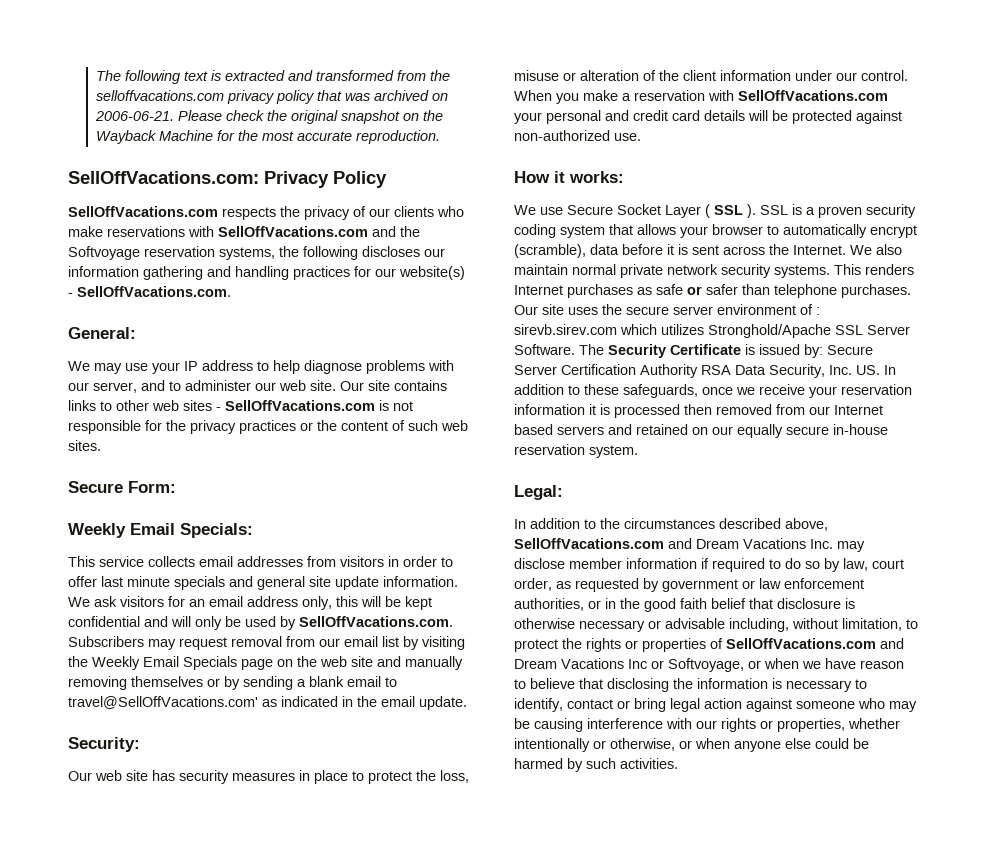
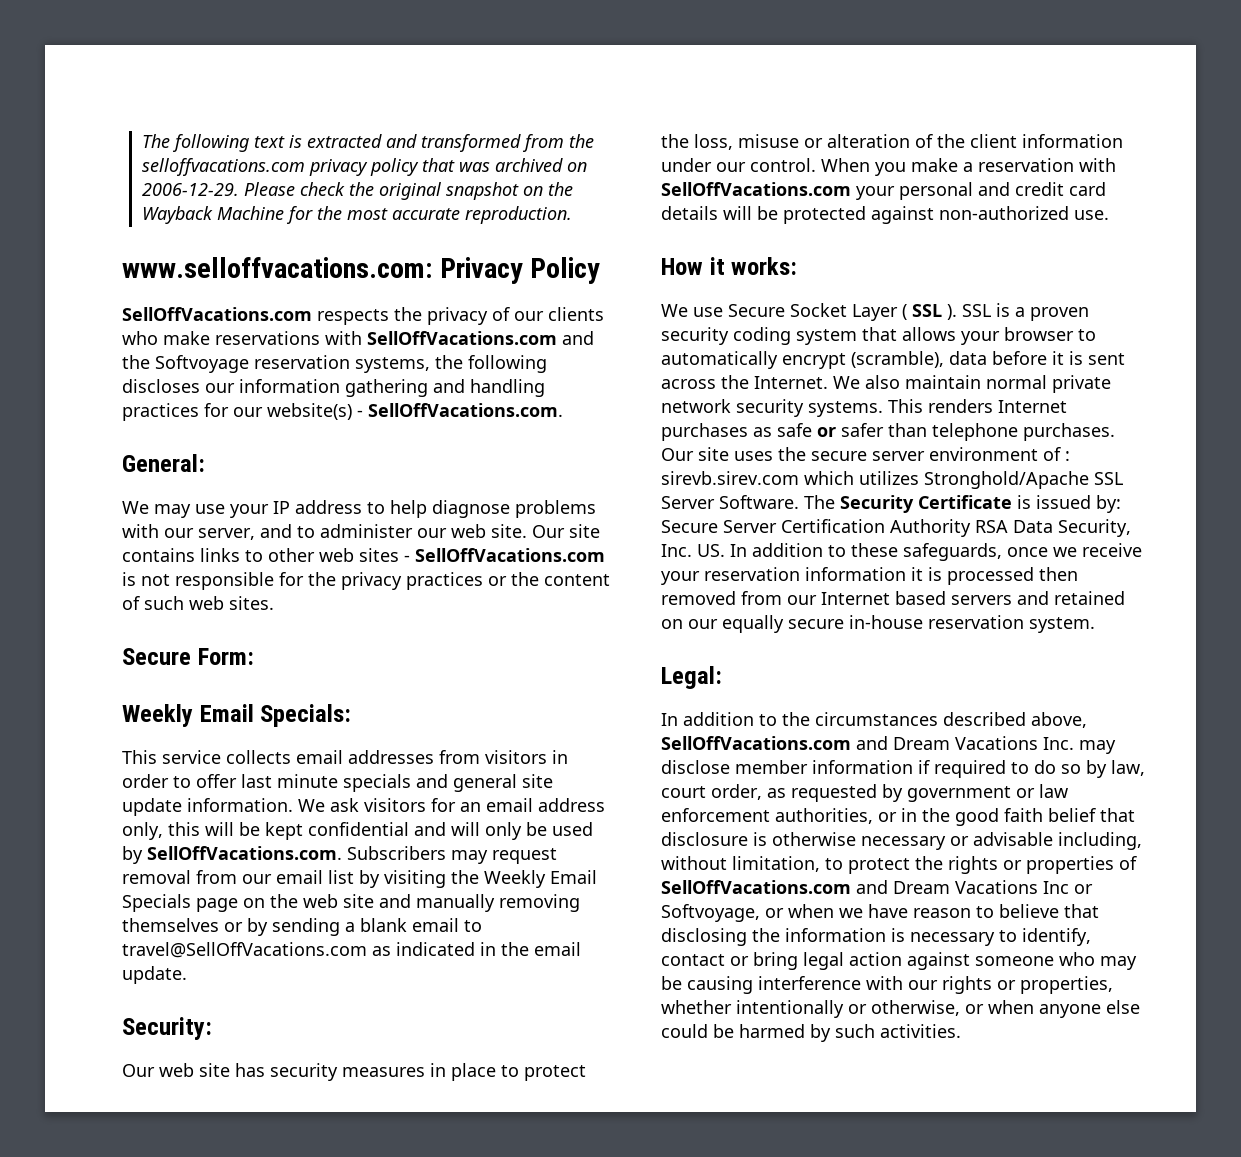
[94,111,174,121] 2006-06-21. -> [142,183,240,196] 2006-12-29.
[68,171,259,184] SellOffVacations.com: -> [122,257,432,278] www.selloffvacations.com:
[68,696,258,709] travel@SellOffVacations.com' -> [122,942,367,958] travel@SellOffVacations.com

